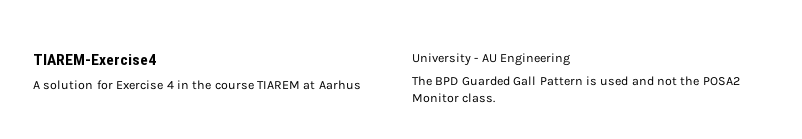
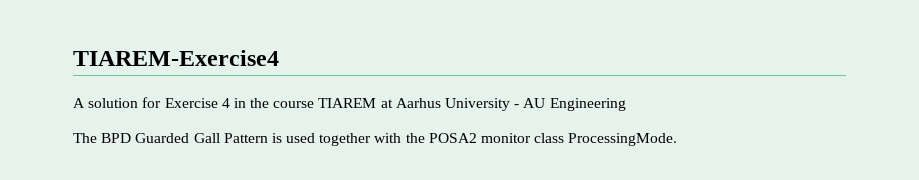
[631,76,740,86] [412,93,496,103] and not the POSA2 Monitor class. -> [319,133,678,146] together with the POSA2 monitor class ProcessingMode.

